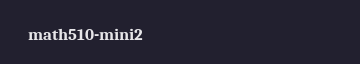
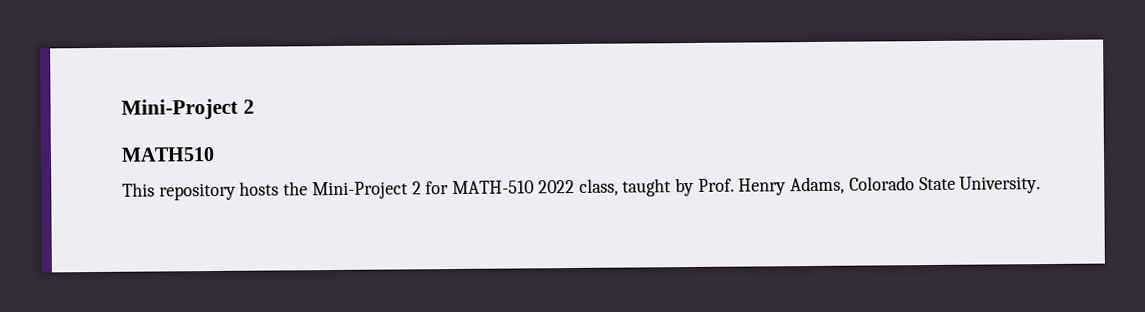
[28,28,143,40] math510-mini2 -> [121,98,255,120] [121,147,215,162] [122,176,1042,201] Mini-Project 2 // MATH510 // This repository hosts the Mini-Project 2 for MATH-510 2022 class, taught by Prof. Henry Adams, Colorado State University.

